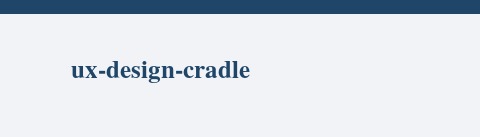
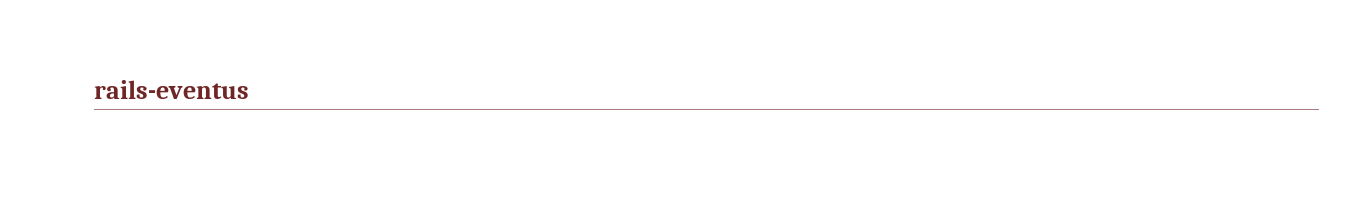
[71,61,250,83] ux-design-cradle -> [94,80,249,99] rails-eventus

